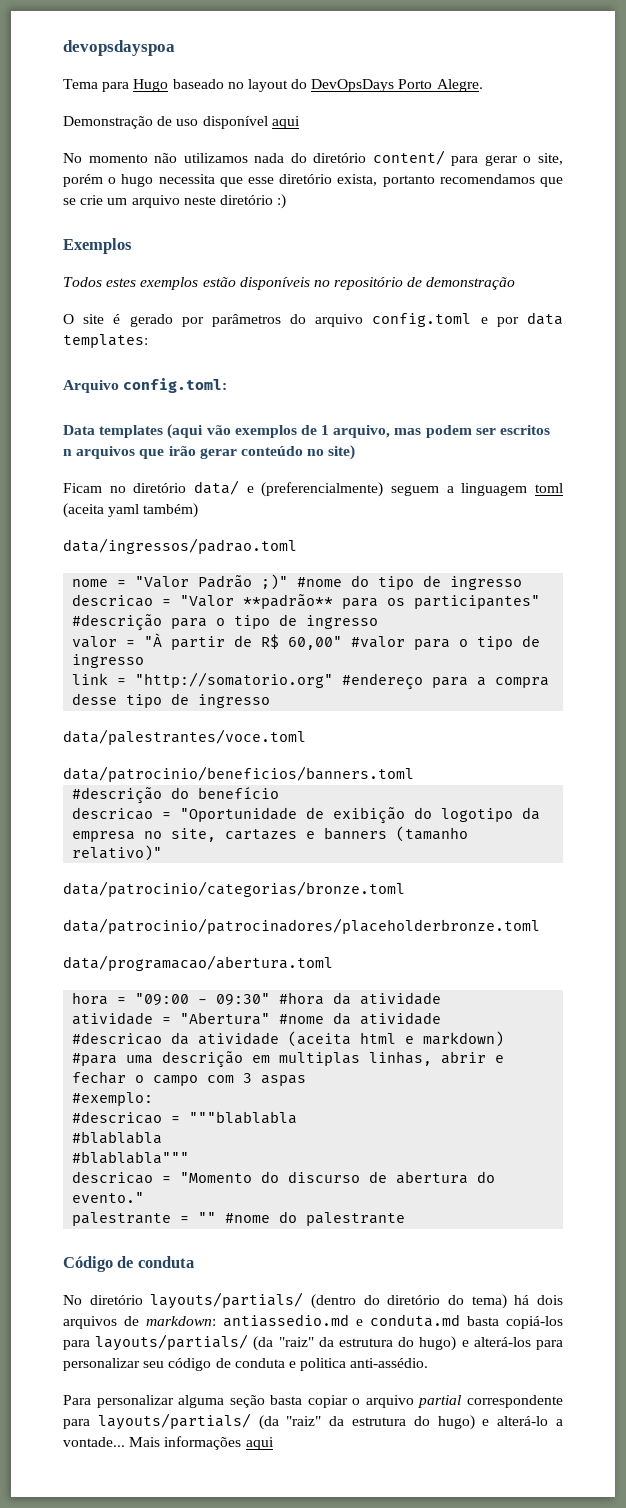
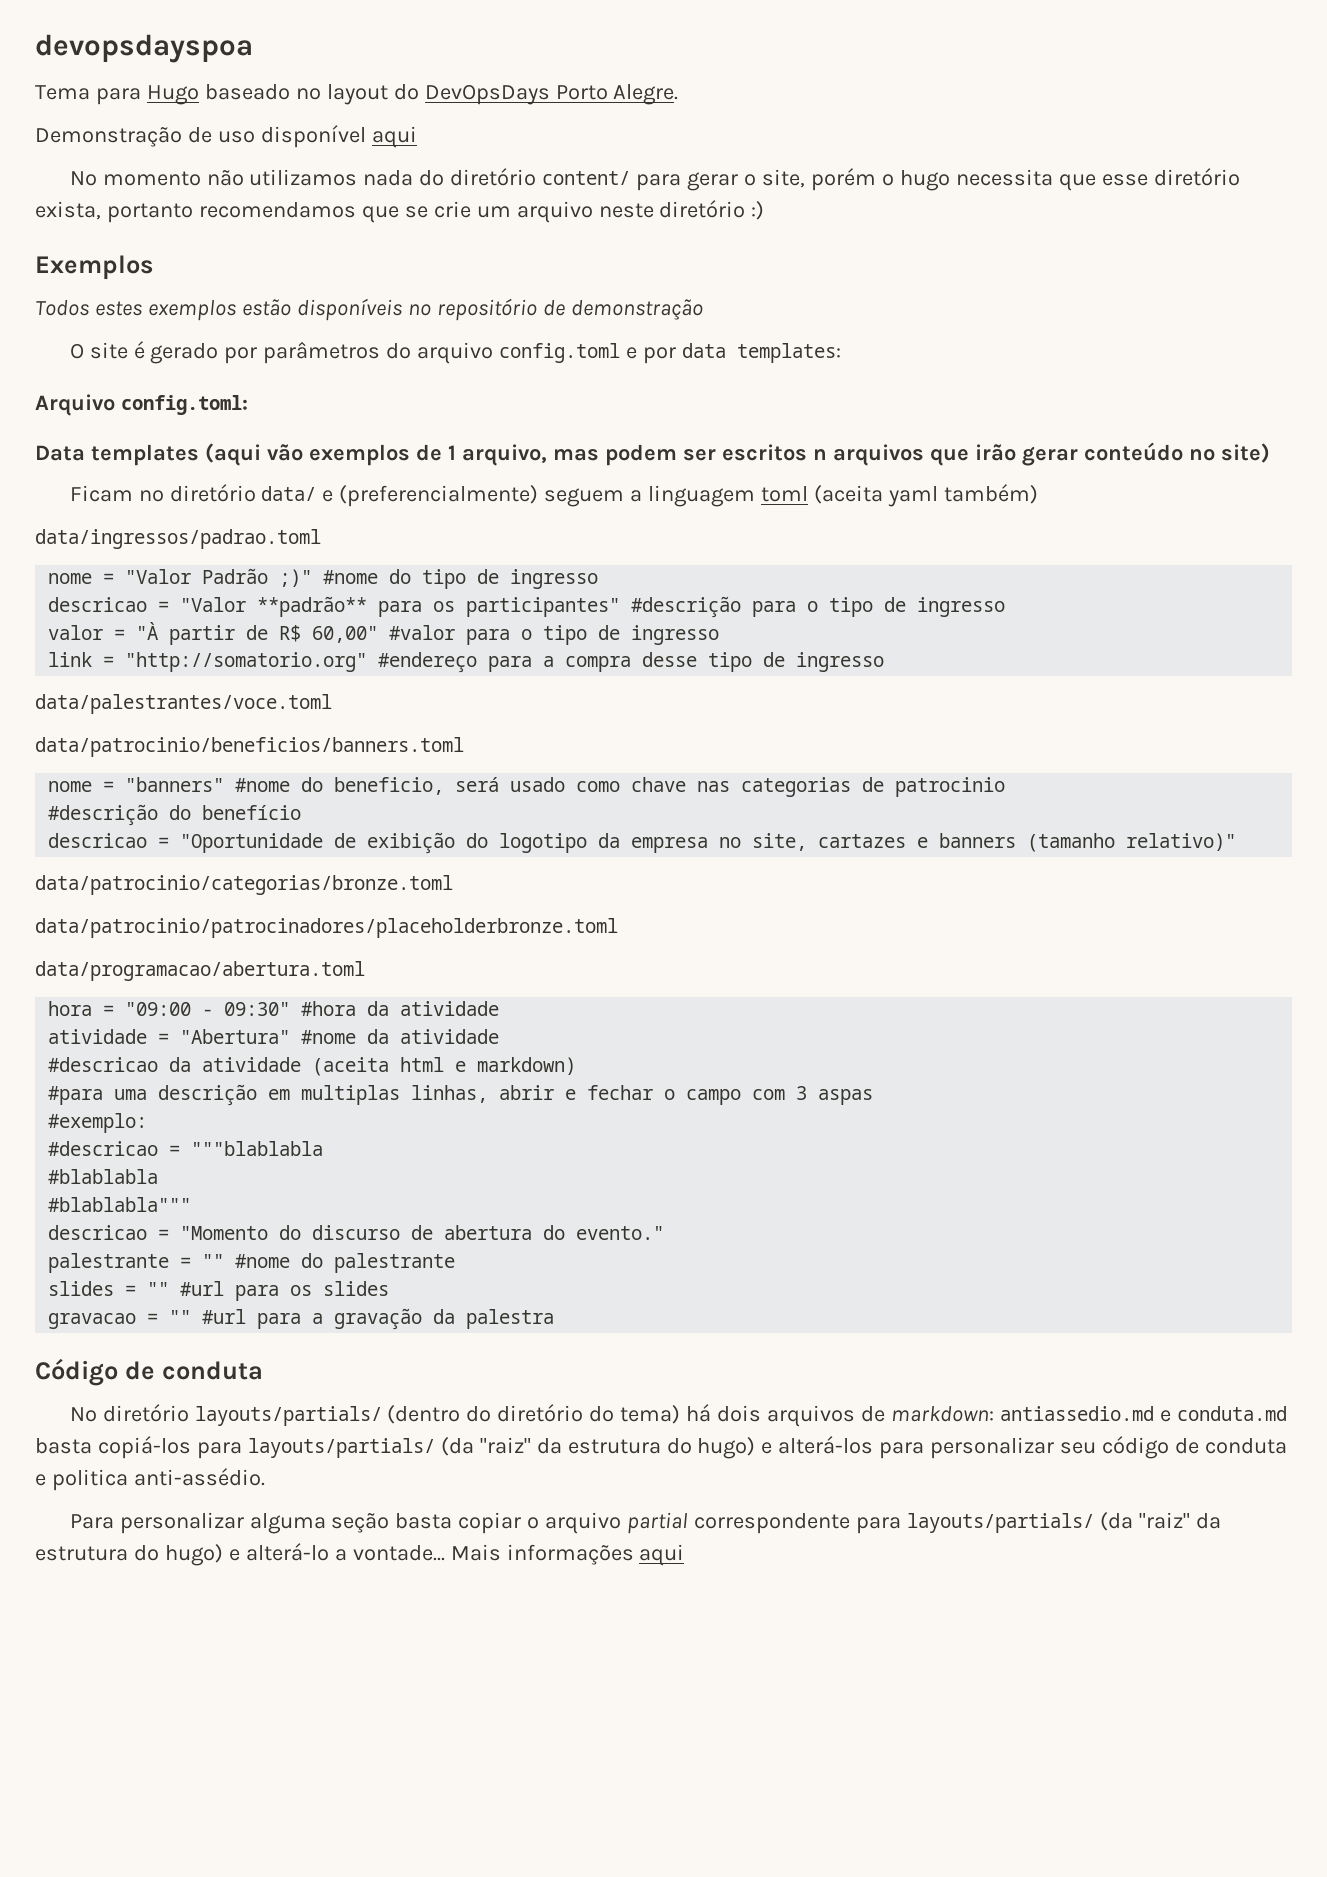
(414, 774) none -> [48,777,1006,797] // nome = "banners" #nome do beneficio, será usado como chave nas categorias de patrocinio
(406, 1219) none -> [48,1281,390,1301] [48,1308,555,1330] // slides = "" #url para os slides // gravacao = "" #url para a gravação da palestra

